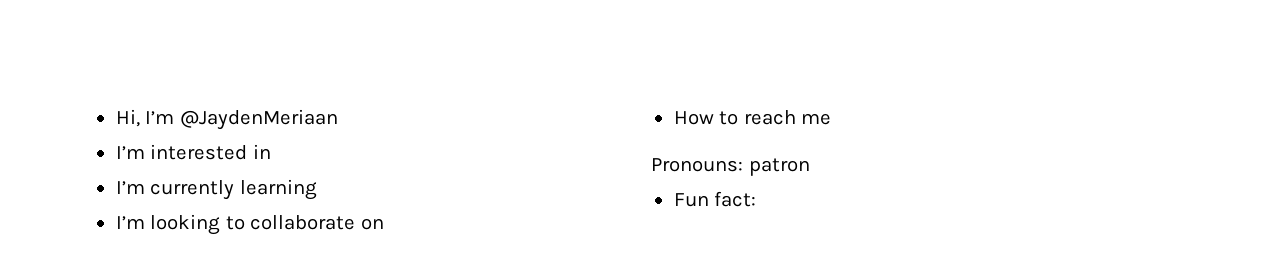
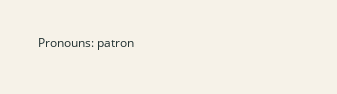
[115,109,338,130] [115,144,271,160] [115,179,317,200] [115,214,384,235] [673,110,832,125] Hi, I’m @JaydenMeriaan // I’m interested in // I’m currently learning // I’m looking to collaborate on // How to reach me // -> (38, 42) none
[673,191,757,207] // Fun fact: -> (135, 45) none

